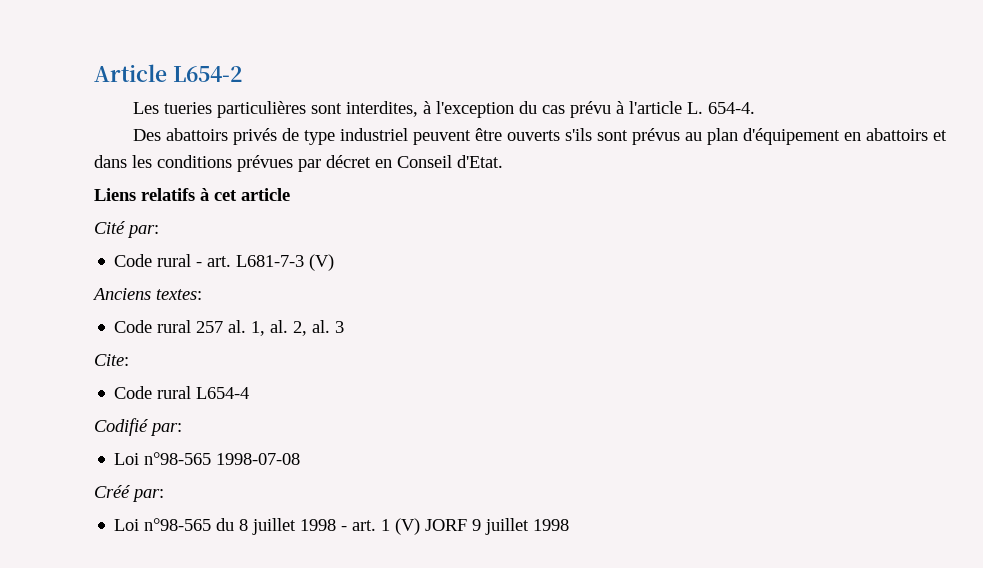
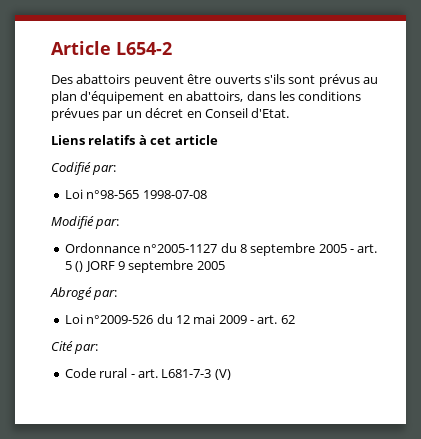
[132,101,755,118] [132,128,408,145] Les tueries particulières sont interdites, à l'exception du cas prévu à l'article L. 654-4. // Des abattoirs privés de type industriel -> [51,74,131,84] Des abattoirs
[865,128,947,141] abattoirs et -> [186,91,244,102] abattoirs,
(321, 165) none -> [125,111,142,118] un
(290, 194) none -> [51,162,117,175] [64,189,207,199] [51,216,120,229] [64,243,378,256] [64,260,225,273] [50,287,118,300] [64,314,295,324] // Codifié par: // Loi n°98-565 1998-07-08 // Modifié par: // Ordonnance n°2005-1127 du 8 septembre 2005 - art. 5 () JORF 9 septembre 2005 // Abrogé par: // Loi n°2009-526 du 12 mai 2009 - art. 62
[92,288,202,300] [114,320,345,336] [94,354,129,366] [114,386,250,399] [94,418,182,436] [114,452,301,465] [94,485,164,502] [114,518,570,535] // Anciens textes: // Code rural 257 al. 1, al. 2, al. 3 // Cite: // Code rural L654-4 // Codifié par: // Loi n°98-565 1998-07-08 // Créé par: // Loi n°98-565 du 8 juillet 1998 - art. 1 (V) JORF 9 juillet 1998 -> (231, 374) none

